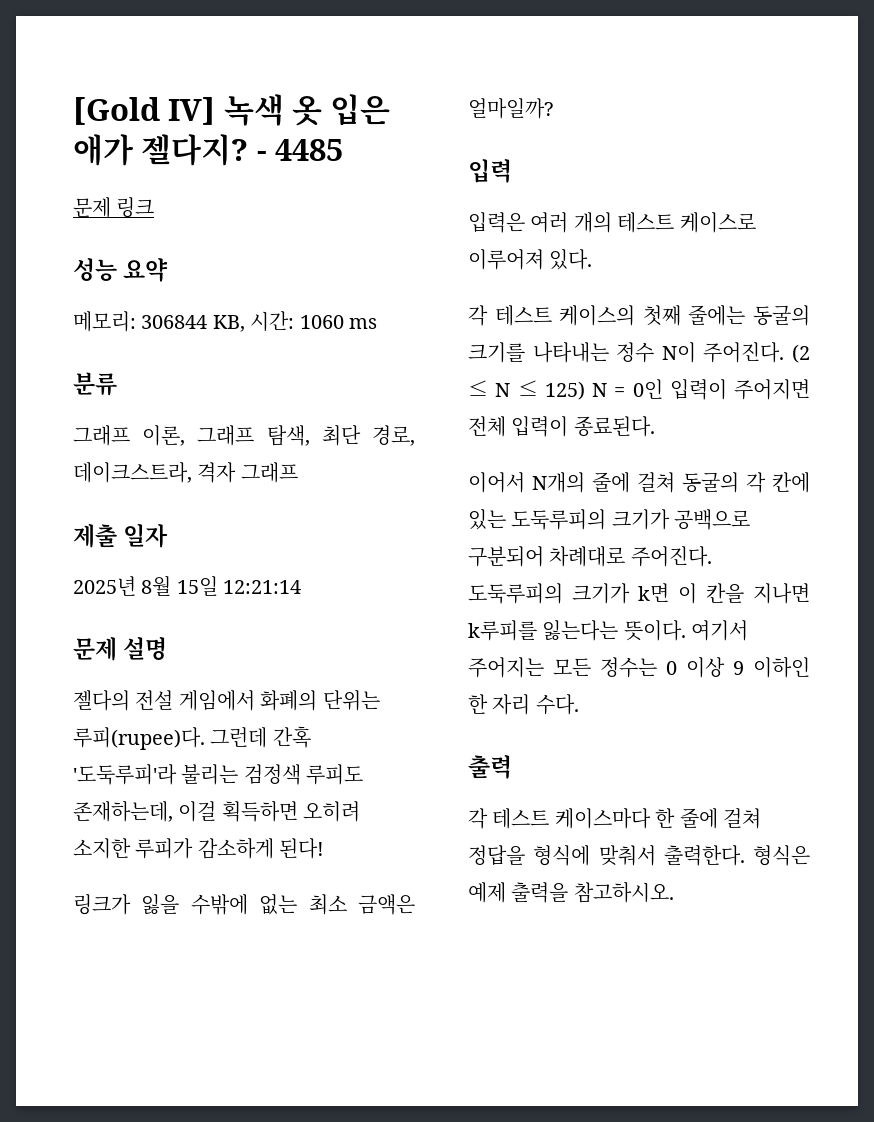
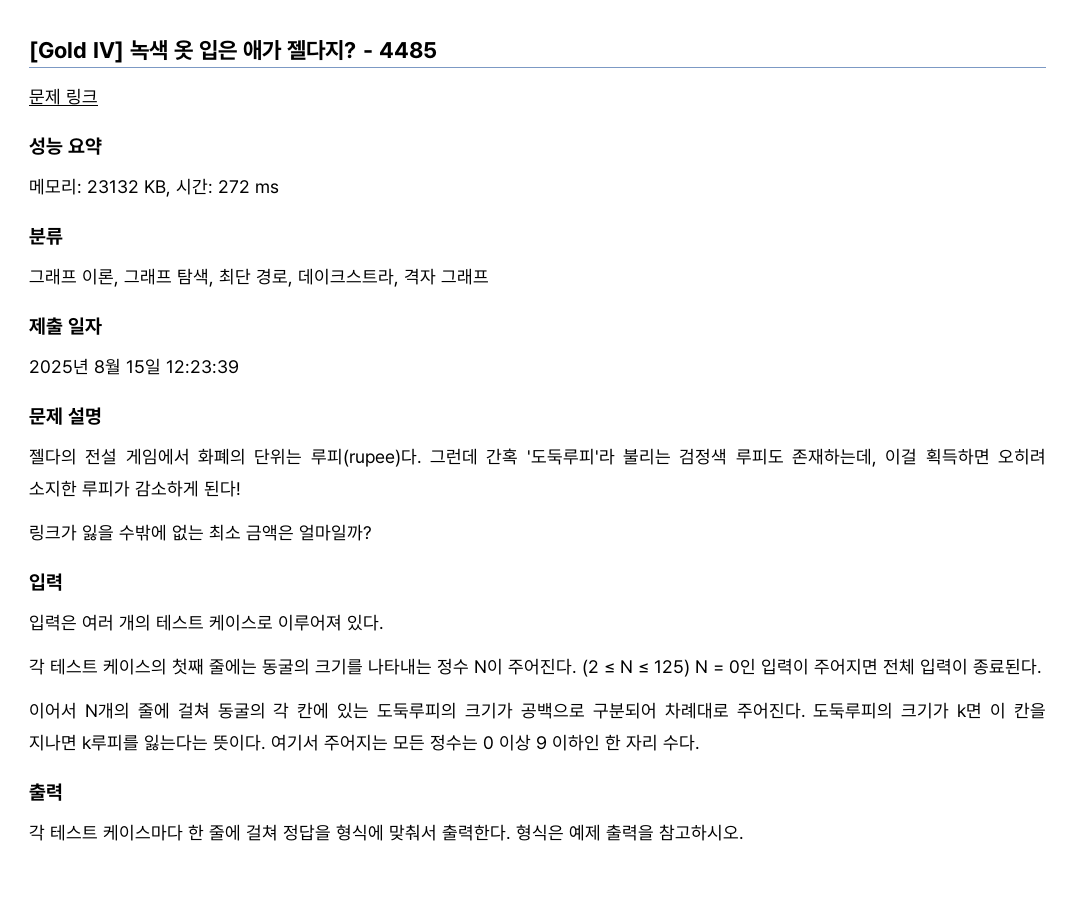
[141,315,208,329] 306844 -> [87,180,139,194] 23132
[299,315,344,329] 1060 -> [218,180,250,193] 272
[223,580,302,594] 12:21:14 -> [166,360,239,374] 12:23:39

